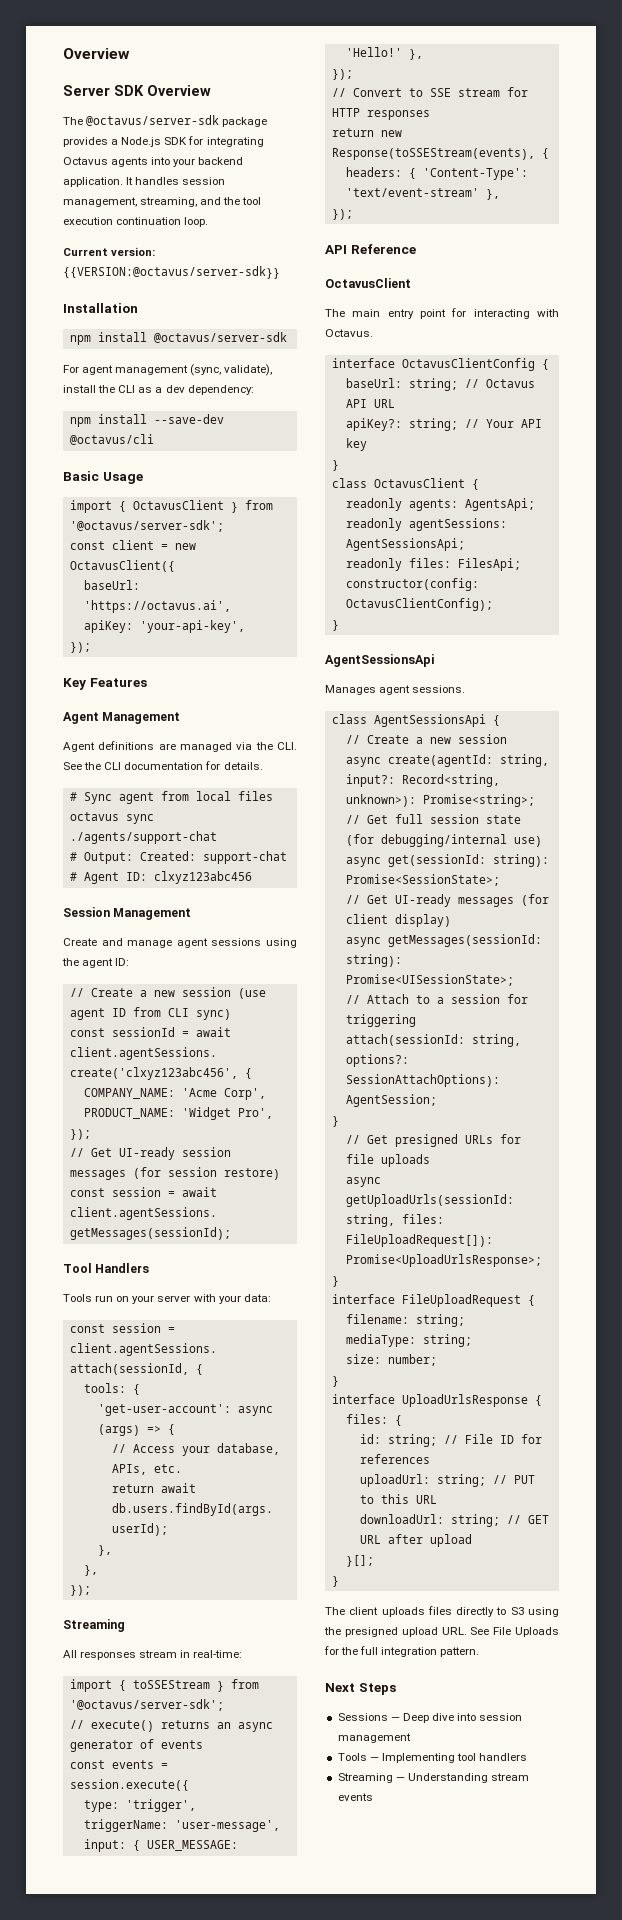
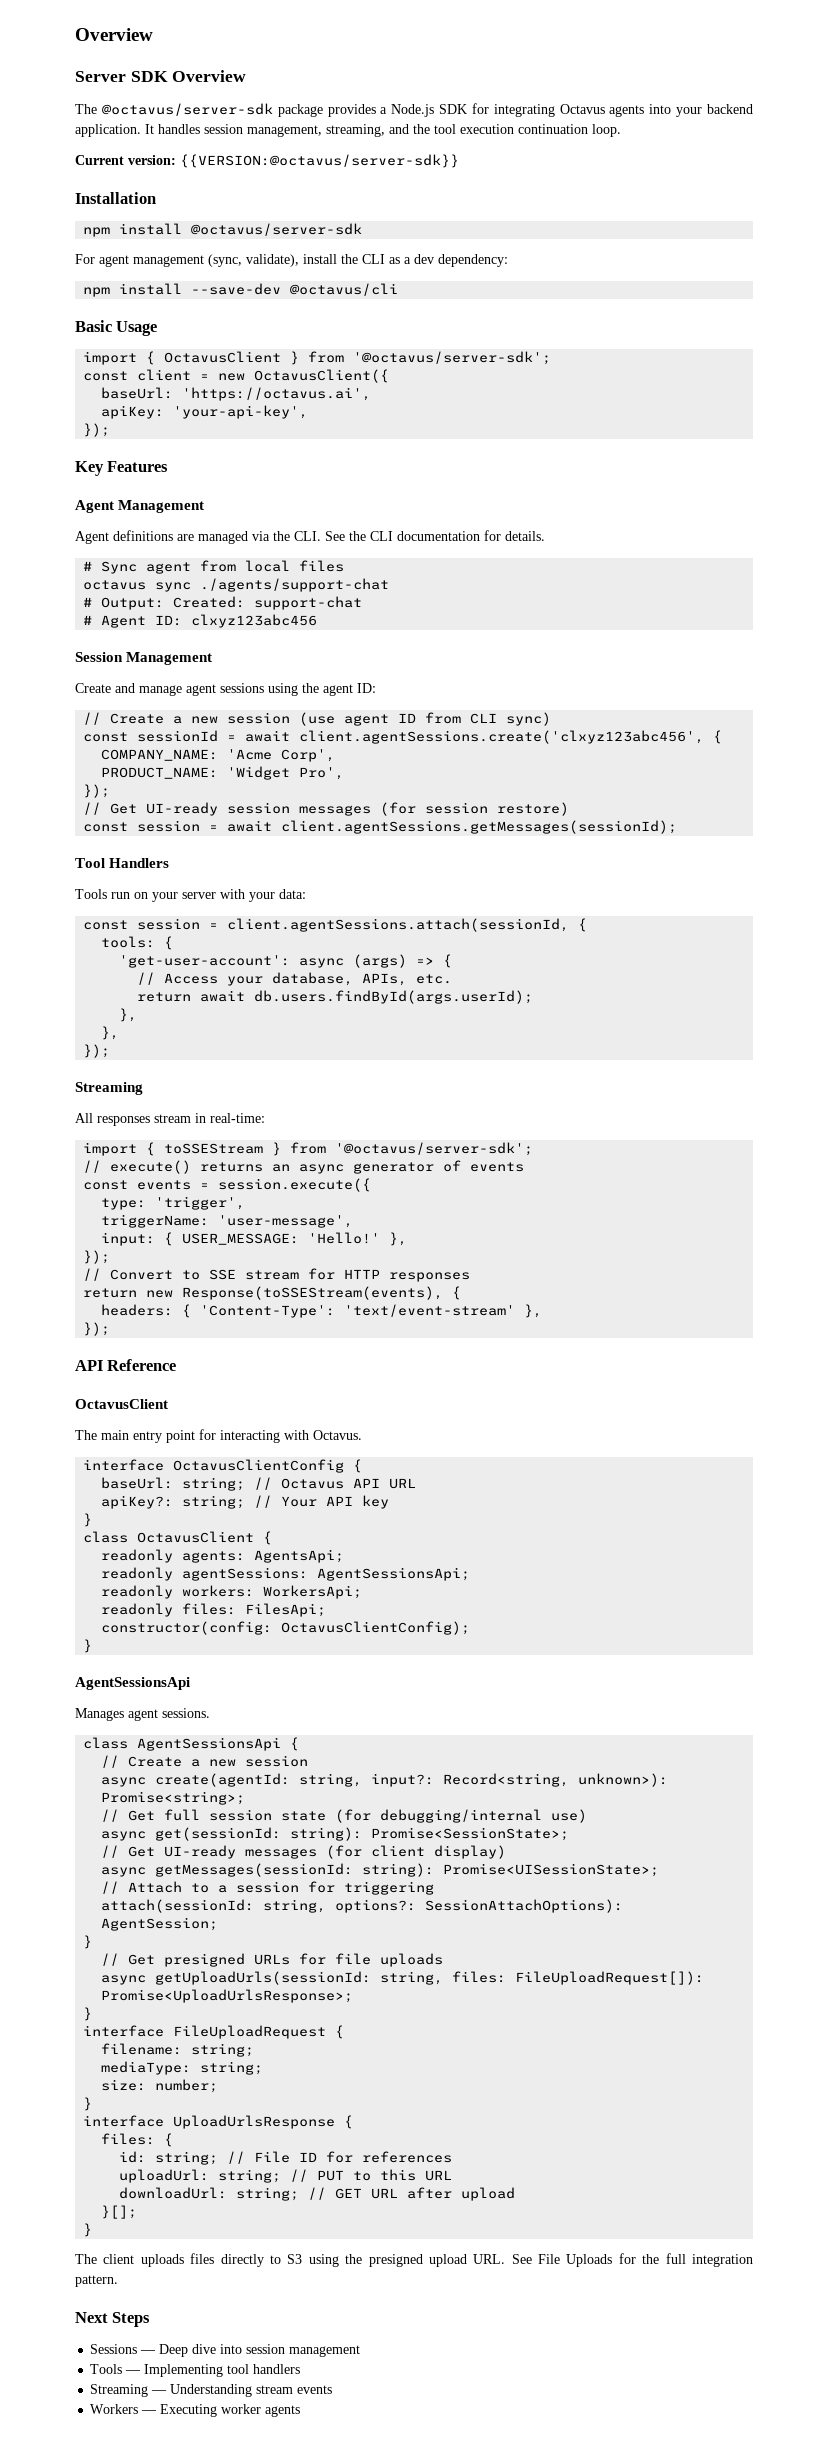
(465, 544) none -> [101,1585,363,1599] // readonly workers: WorkersApi;
(373, 1797) none -> [90,2404,301,2417] // Workers — Executing worker agents

